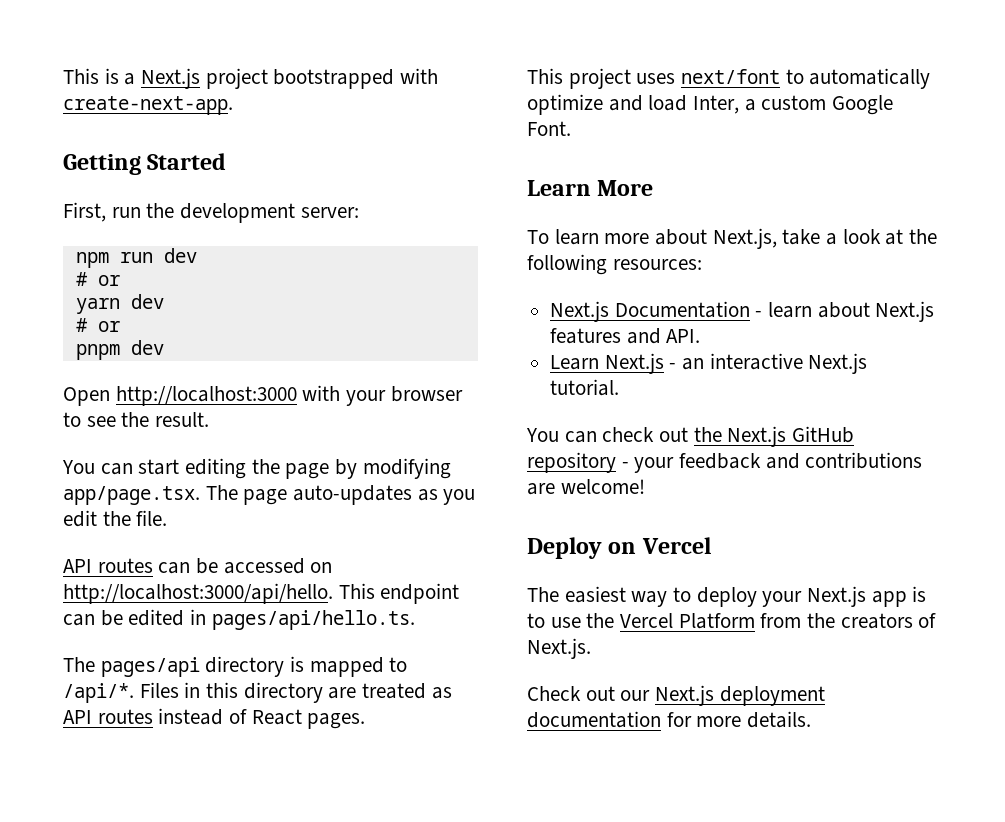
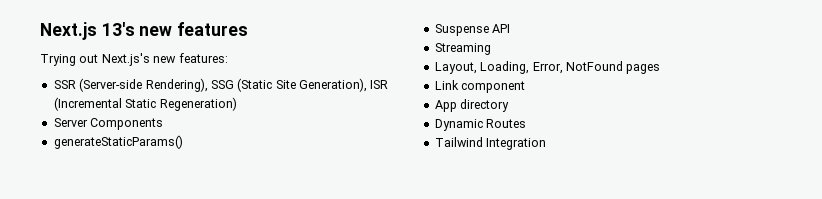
[63,68,439,89] [63,96,233,115] [63,153,227,175] [63,202,359,223] [75,248,197,268] [75,272,120,286] [75,294,164,314] [75,318,120,332] [75,340,164,360] [63,385,463,406] [63,412,210,427] [62,458,451,479] [63,485,476,505] [63,510,168,527] [63,558,333,574] [63,583,460,604] [63,609,415,630] [63,656,408,677] [63,682,452,703] [63,708,366,729] [527,68,931,89] [527,94,894,115] [527,121,571,136] [527,180,654,196] [527,228,938,249] [527,254,702,275] [550,301,935,322] [550,328,701,344] [550,353,868,374] [550,379,620,396] [526,426,855,447] [527,452,923,473] [527,479,645,495] [527,537,711,559] [527,586,927,607] [527,613,937,629] [527,638,591,659] [527,685,825,706] [527,711,812,728] This is a Next.js project bootstrapped with create-next-app. // Getting Started // First, run the development server: // npm run dev // # or // yarn dev // # or // pnpm dev // Open http://localhost:3000 with your browser to see the result. // You can start editing the page by modifying app/page.tsx. The page auto-updates as you edit the file. // API routes can be accessed on http://localhost:3000/api/hello. This endpoint can be edited in pages/api/hello.ts. // The pages/api directory is mapped to /api/*. Files in this directory are treated as API routes instead of React pages. // This project uses next/font to automatically optimize and load Inter, a custom Google Font. // Learn More // To learn more about Next.js, take a look at the following resources: // Next.js Documentation - learn about Next.js features and API. // Learn Next.js - an interactive Next.js tutorial. // You can check out the Next.js GitHub repository - your feedback and contributions are welcome! // Deploy on Vercel // The easiest way to deploy your Next.js app is to use the Vercel Platform from the creators of Next.js. // Check out our Next.js deployment documentation for more details. -> [40,22,249,40] [40,53,228,66] [53,78,389,92] [53,97,237,111] [53,118,164,130] [53,135,183,149] [434,24,511,36] [434,43,491,55] [434,61,661,74] [434,80,526,93] [434,99,510,112] [434,119,527,131] [434,137,547,150] Next.js 13's new features // Trying out Next.js's new features: // SSR (Server-side Rendering), SSG (Static Site Generation), ISR (Incremental Static Regeneration) // Server Components // generateStaticParams() // Suspense API // Streaming // Layout, Loading, Error, NotFound pages // Link component // App directory // Dynamic Routes // Tailwind Integration

